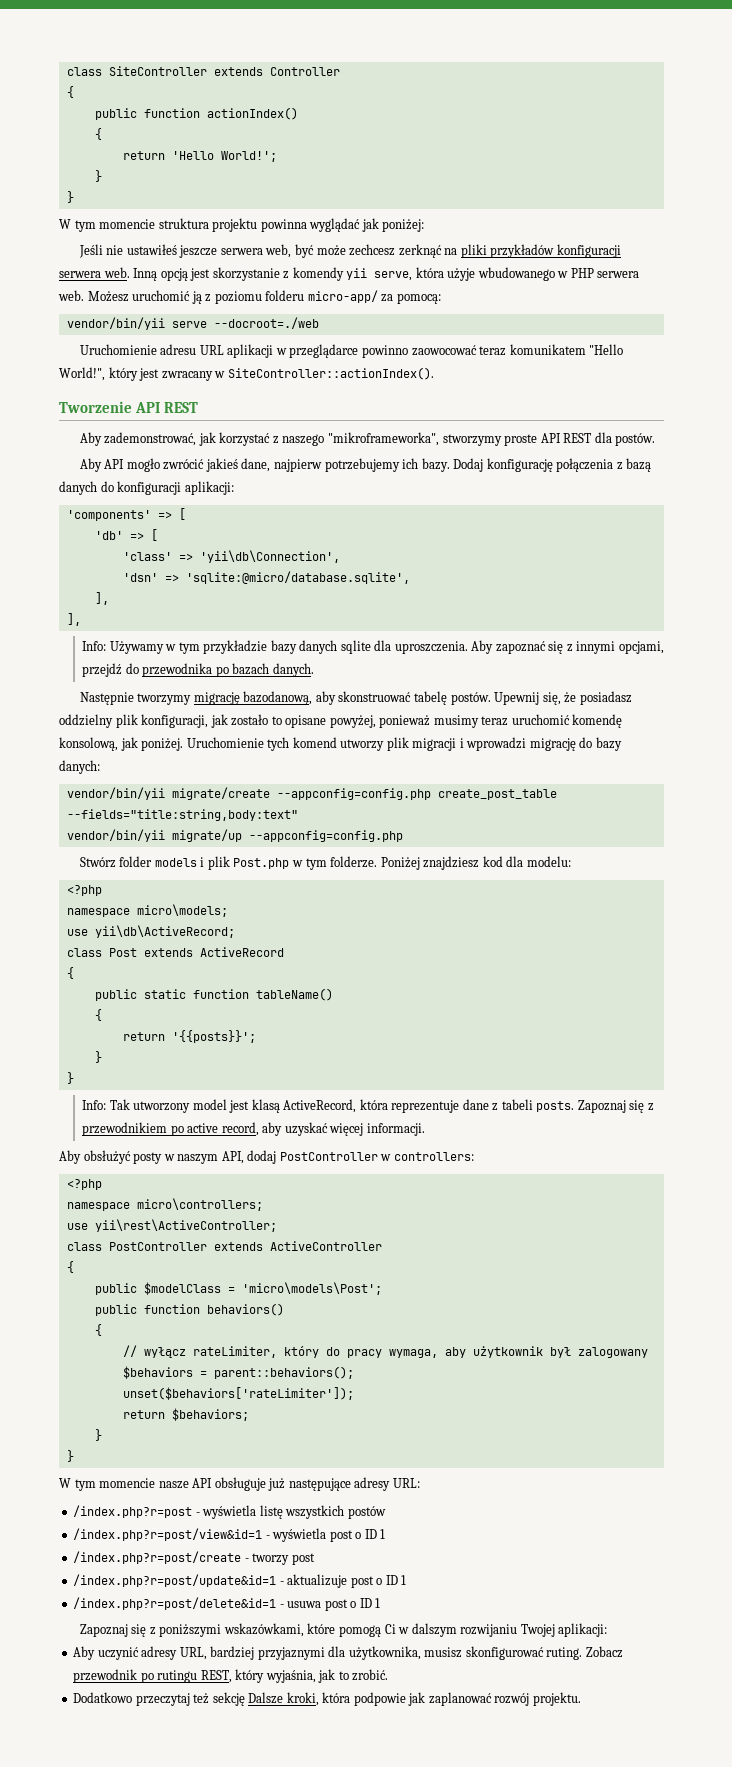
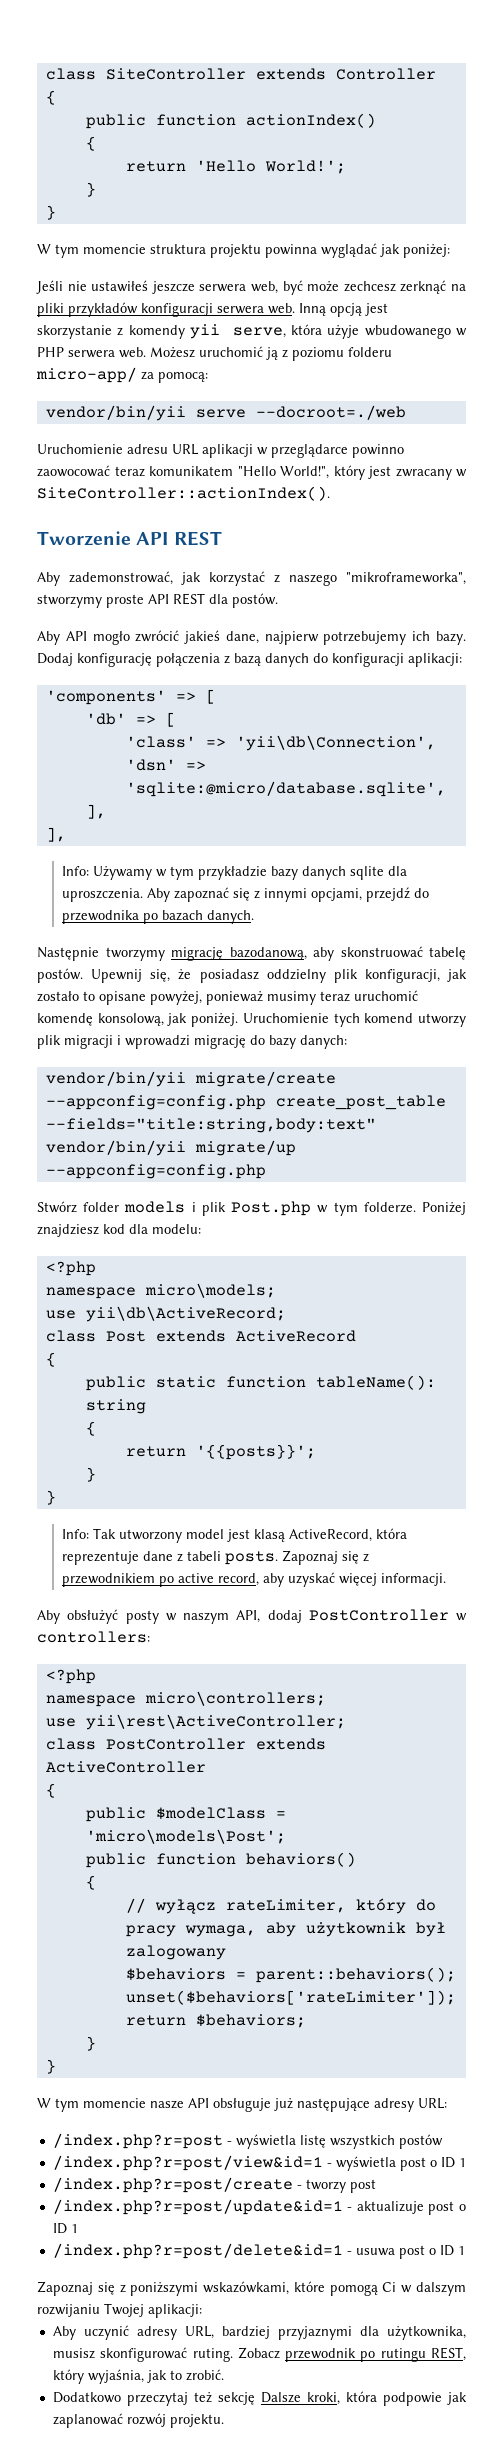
[255,988,333,1001] tableName() -> [315,1375,436,1390] [85,1399,146,1414] tableName(): string

